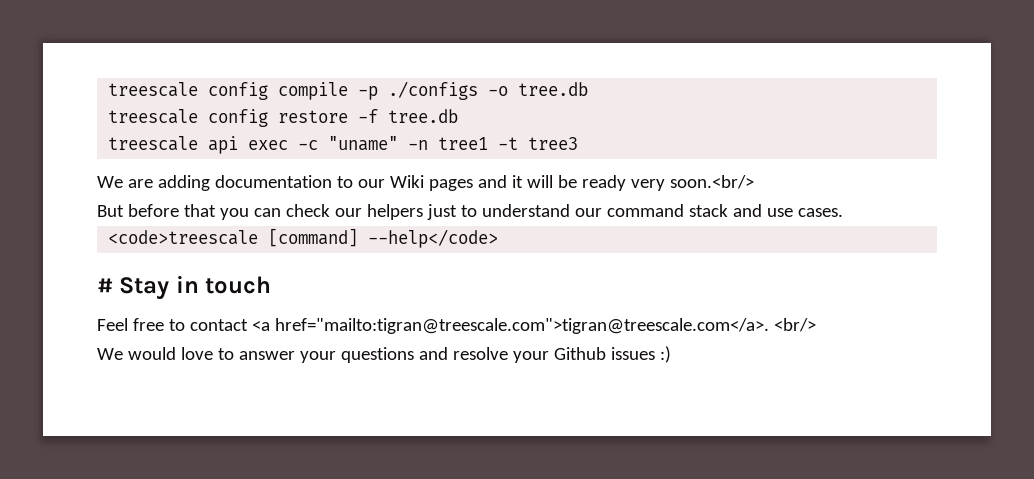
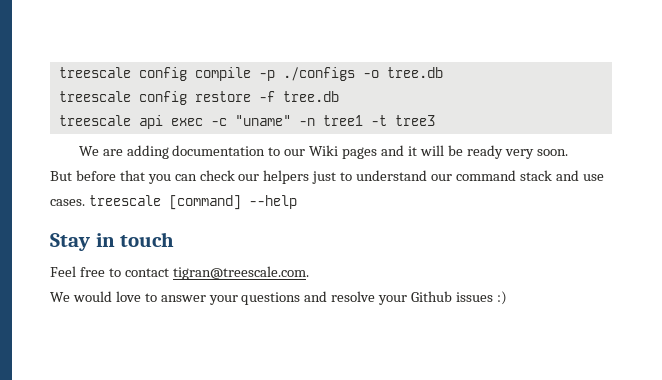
[669,175,754,189] soon.<br/> -> [536,149,568,156] soon.
[108,228,499,248] [97,278,113,293] // <code>treescale [command] --help</code> // # -> [88,195,297,210] treescale [command] --help //
[251,318,816,334] <a href="mailto:tigran@treescale.com">tigran@treescale.com</a>. <br/> -> [172,266,309,280] tigran@treescale.com.

